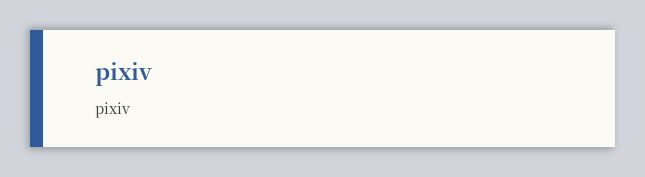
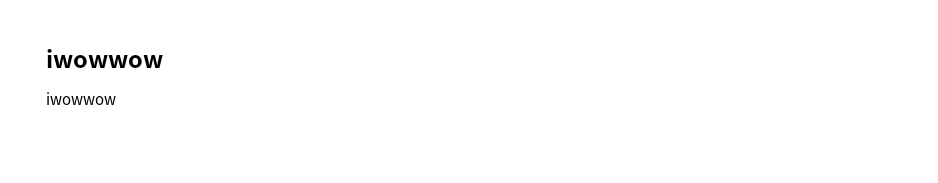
[95,62,152,86] [95,102,130,118] pixiv // pixiv -> [46,49,163,68] [46,92,116,105] iwowwow // iwowwow

